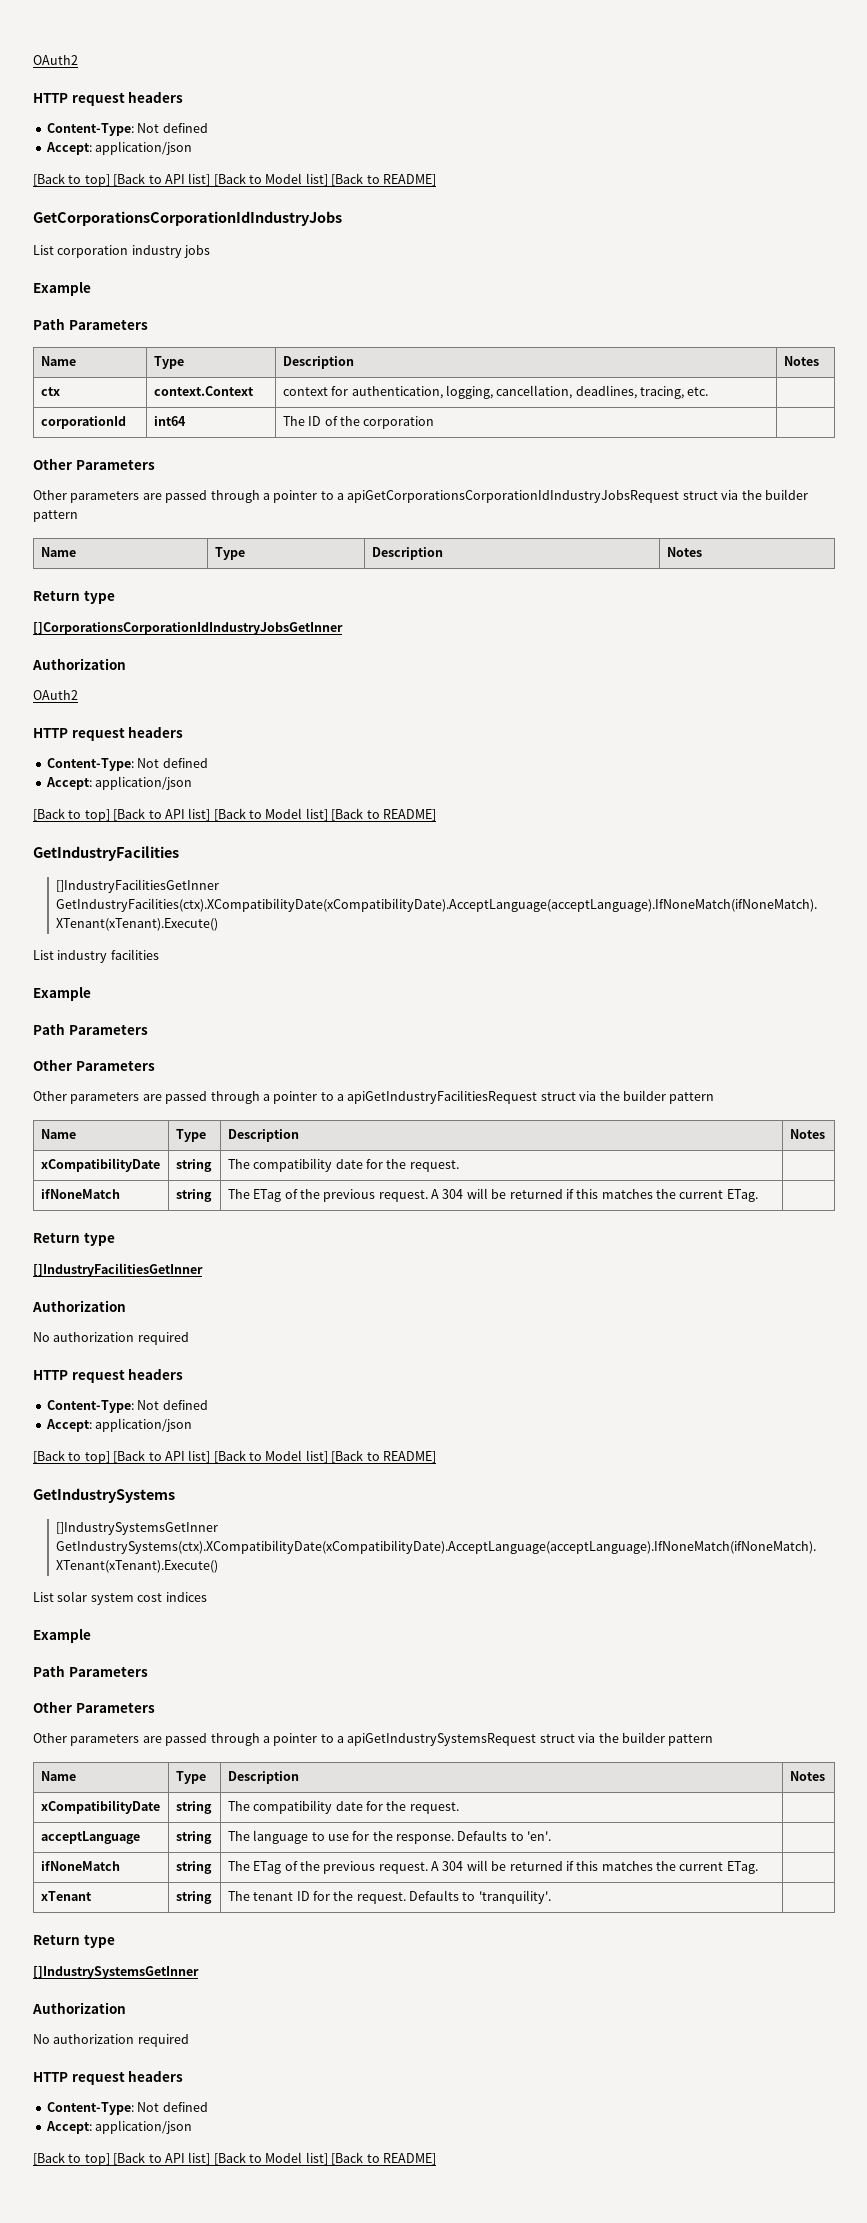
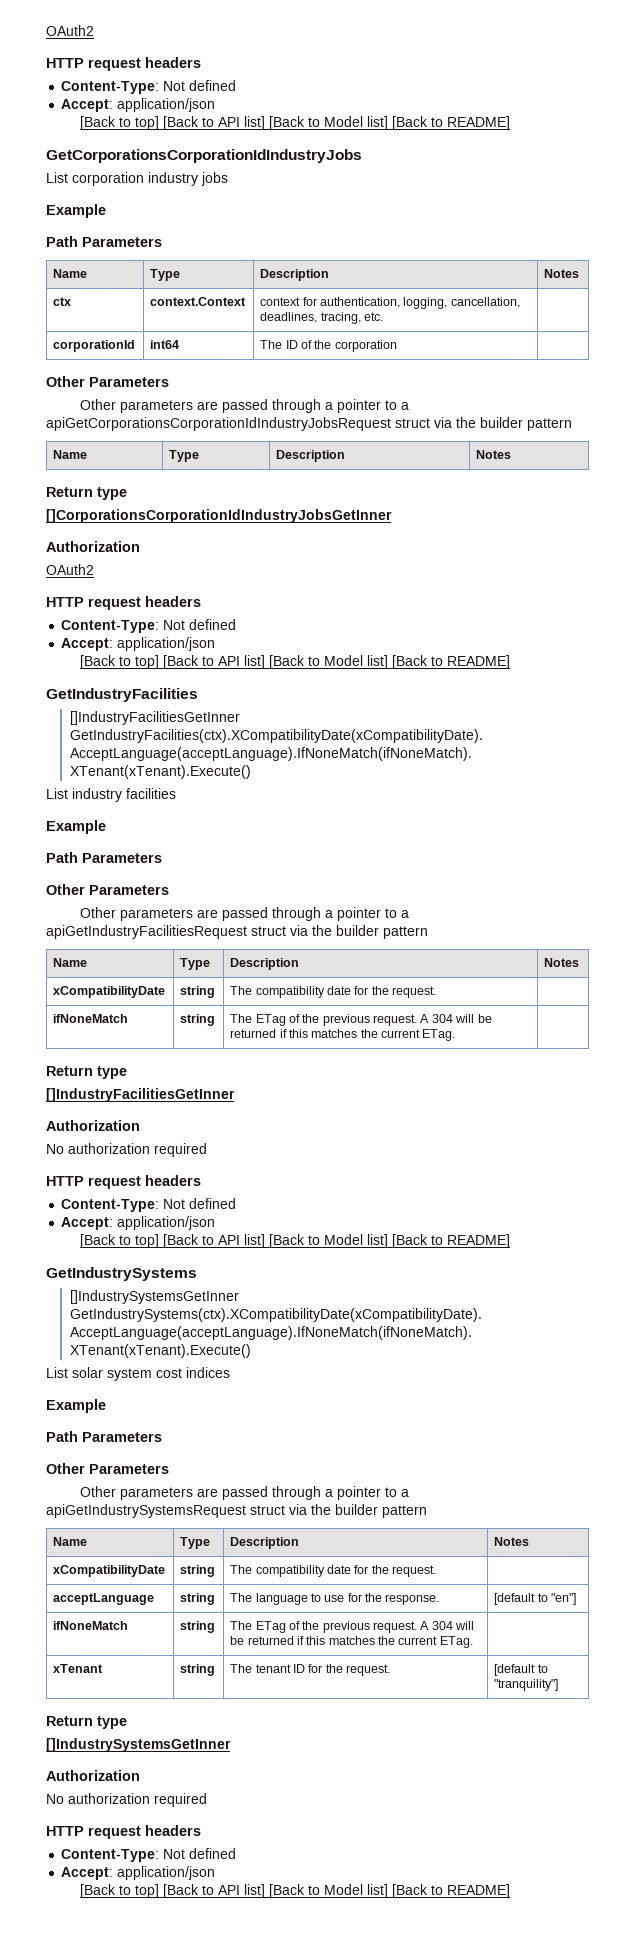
[457,1830,552,1841] Defaults to 'en'. | -> [494,1593,576,1605] | [default to "en"]
[409,1890,551,1904] Defaults to 'tranquility'. | -> [494,1664,548,1676] [494,1679,559,1691] | [default to "tranquility"]

